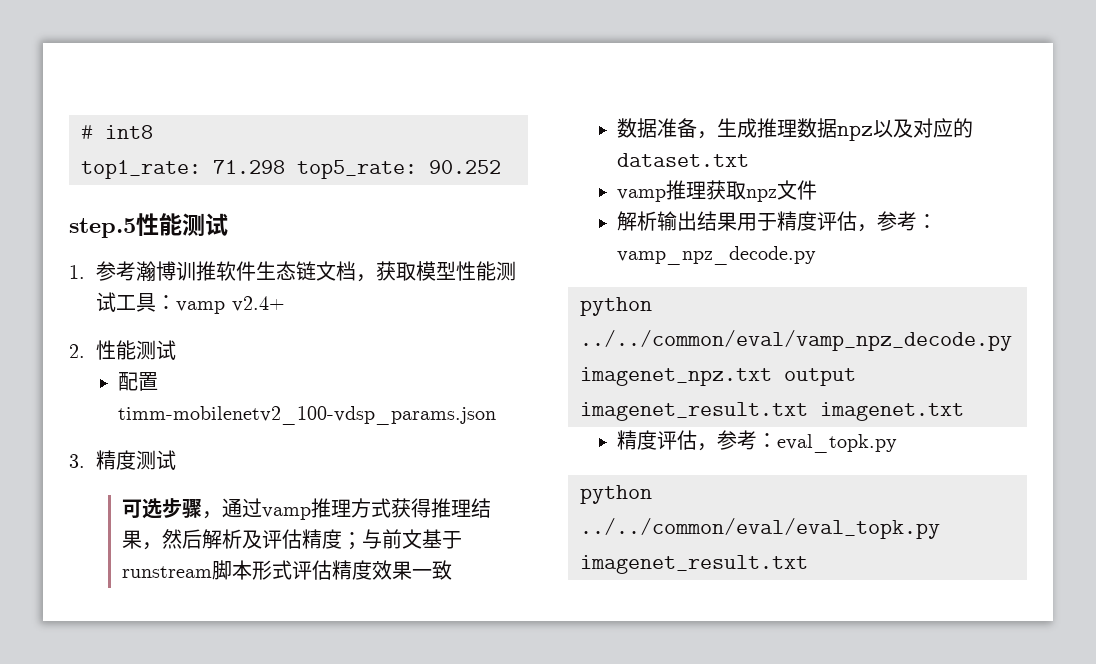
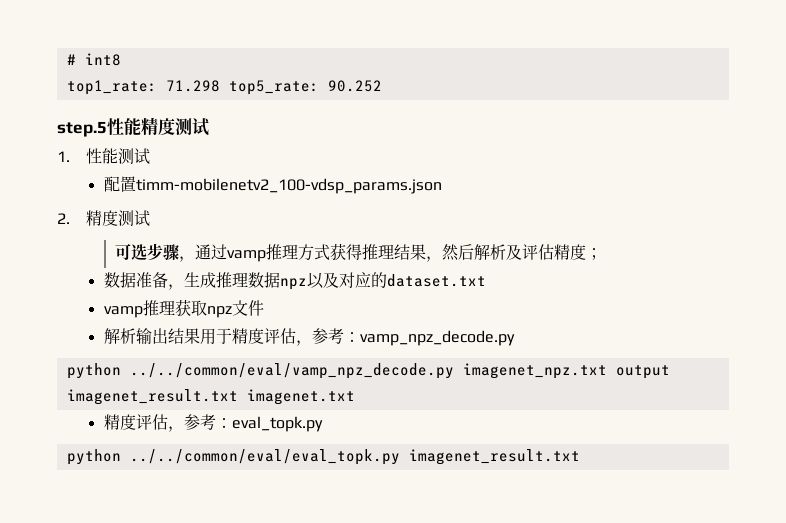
(182, 224) none -> [141,117,175,135] 精度
[95,261,516,282] [95,292,285,314] [69,344,85,358] 参考瀚博训推软件生态链文档，获取模型性能测试工具：vamp v2.4+ // 2. -> (70, 156) none
[69,454,85,468] 3. -> [57,213,70,224] 2.
[362,529,463,549] [122,560,453,580] 与前文基于runstream脚本形式评估精度效果一致 -> (603, 254) none

